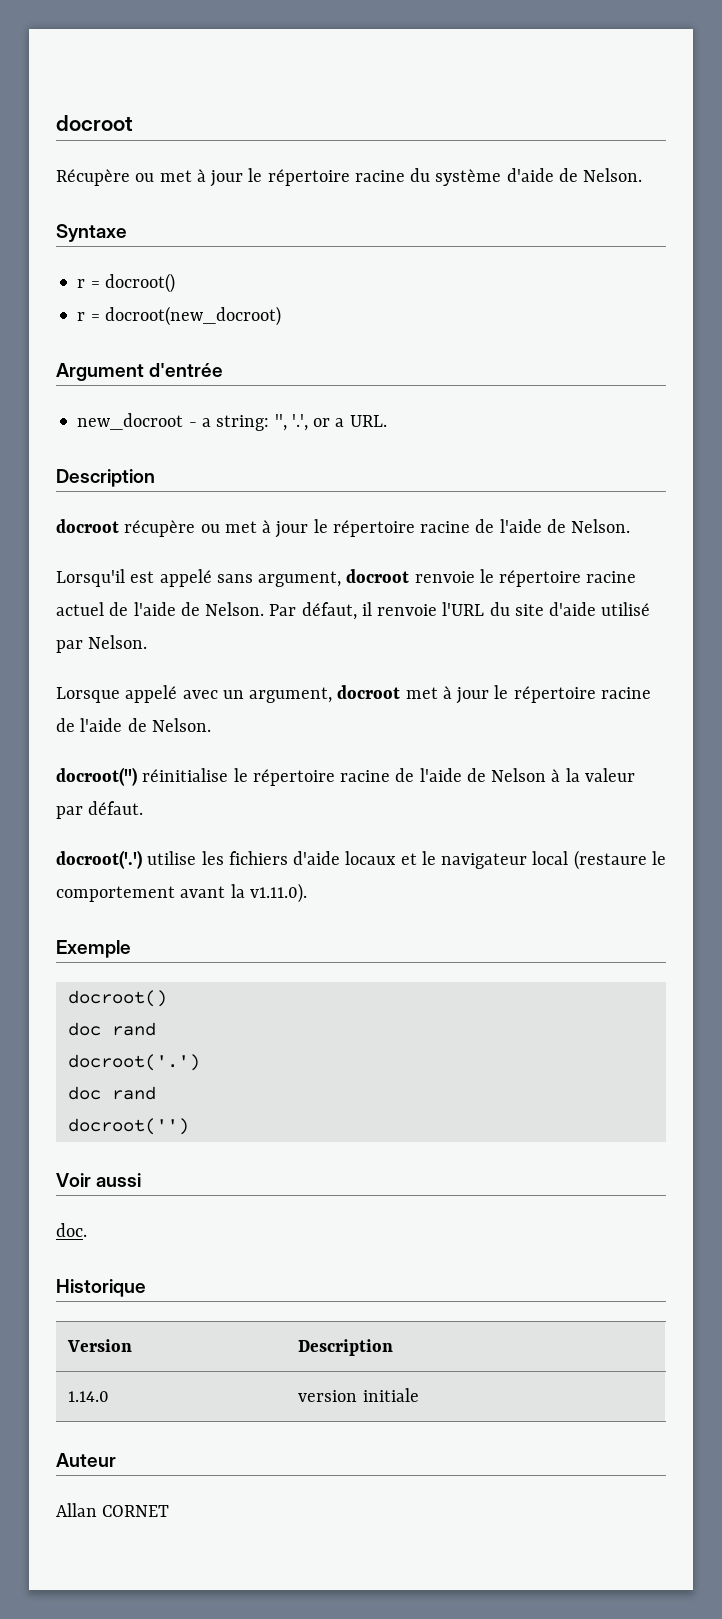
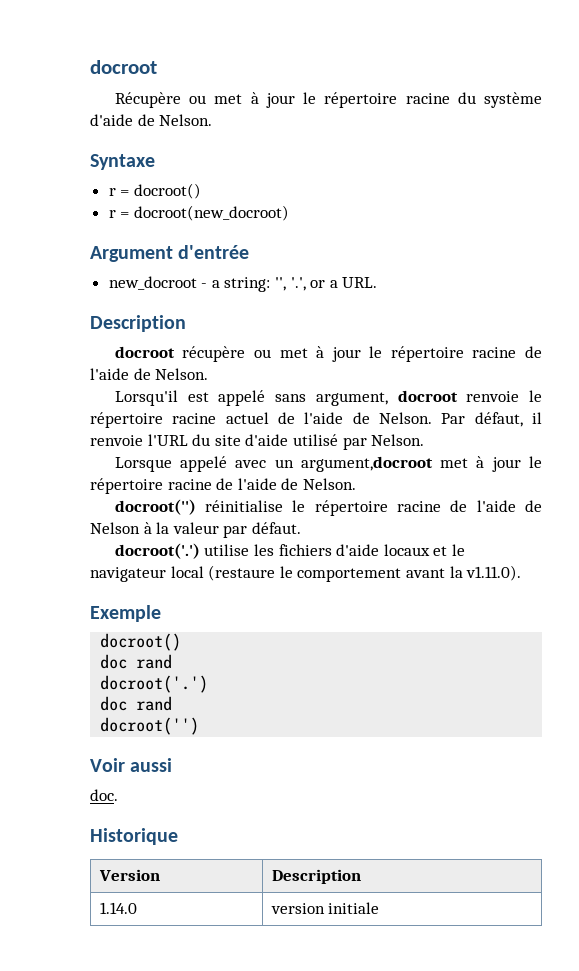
[249,685,401,703] argument, docroot -> [300,456,433,472] argument,docroot
[56,1453,116,1467] [56,1503,170,1517] // Auteur // Allan CORNET -> (380, 908) none

